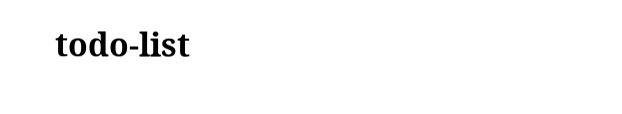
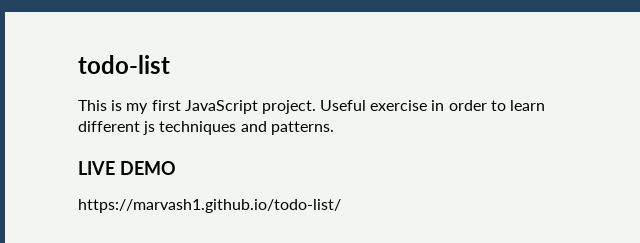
(191, 44) none -> [78,100,546,114] [78,121,334,135] [78,161,176,175] [78,199,341,213] // This is my first JavaScript project. Useful exercise in order to learn different js techniques and patterns. // LIVE DEMO // https://marvash1.github.io/todo-list/

